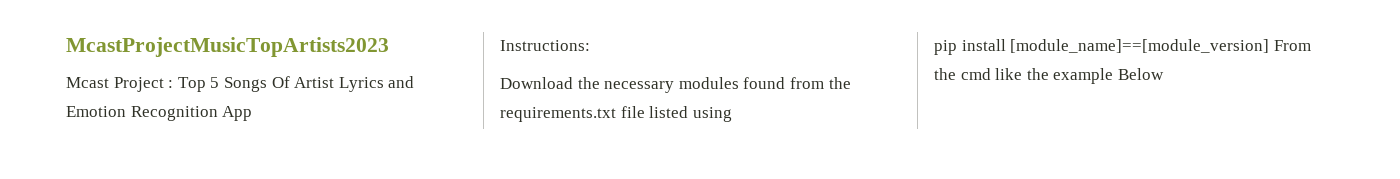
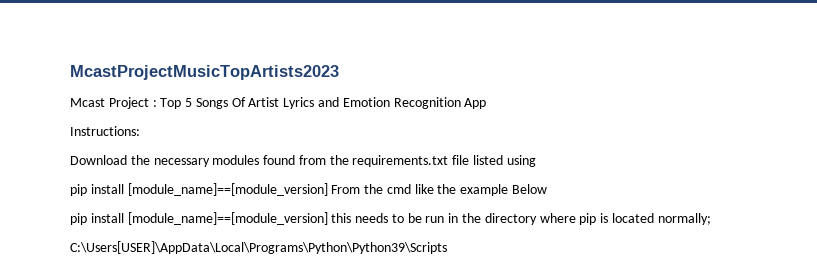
(1164, 74) none -> [70,212,711,225] [70,241,447,254] // pip install [module_name]==[module_version] this needs to be run in the directory where pip is located normally; // C:\Users[USER]\AppData\Local\Programs\Python\Python39\Scripts

